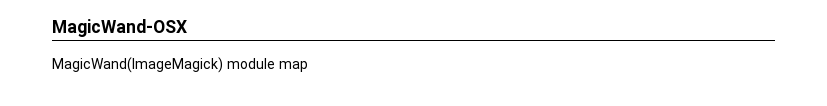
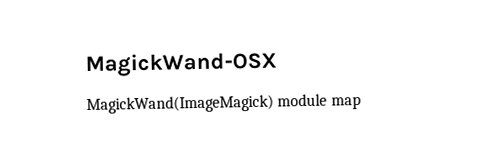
[52,19,187,37] [52,57,223,73] MagicWand-OSX // MagicWand(ImageMagick) -> [85,51,277,78] [86,94,274,115] MagickWand-OSX // MagickWand(ImageMagick)

